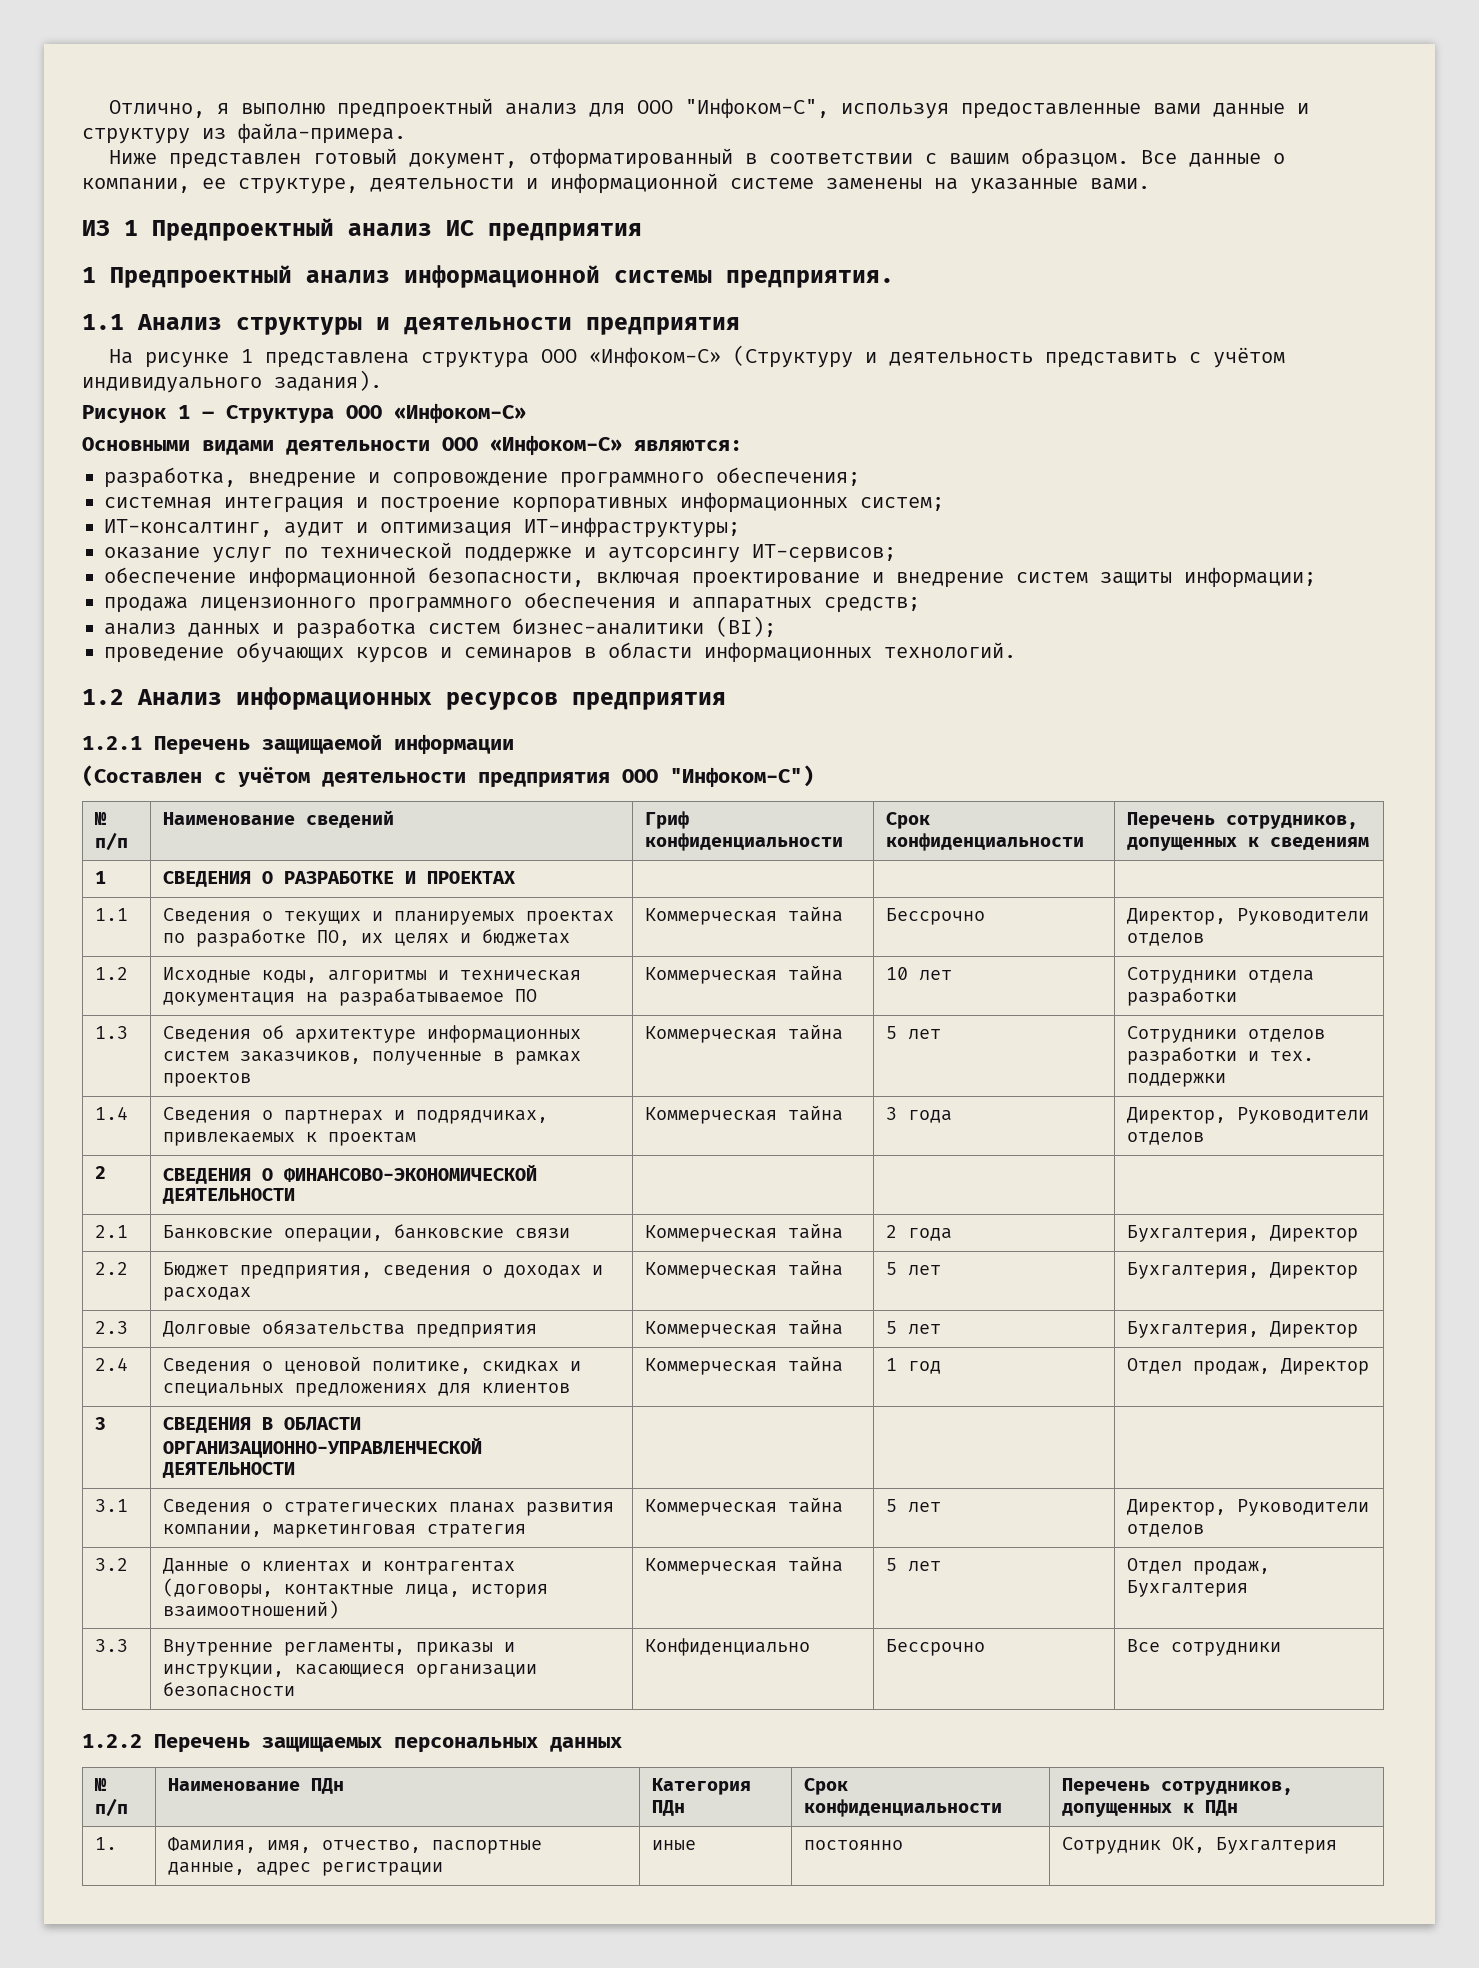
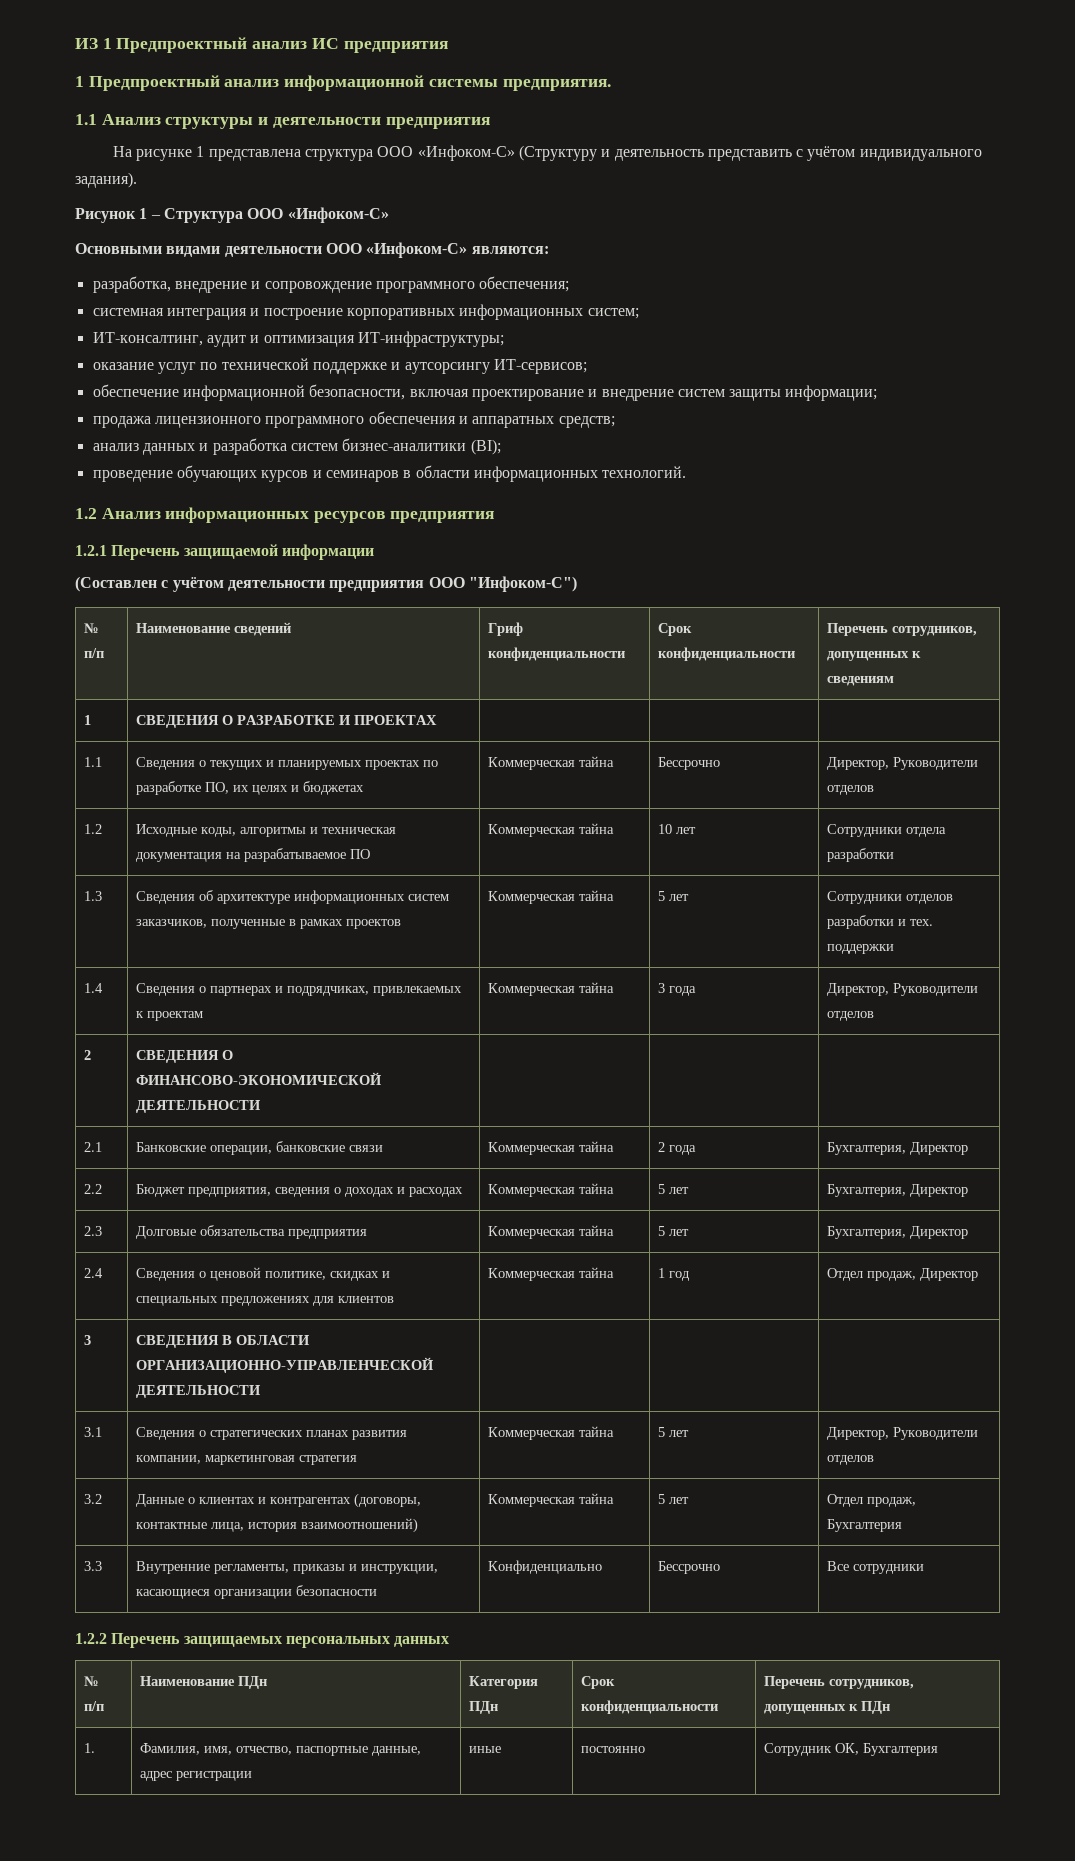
[109,98,1310,119] [82,123,406,144] [109,148,1286,169] [82,173,1150,194] Отлично, я выполню предпроектный анализ для ООО "Инфоком-С", используя предоставленные вами данные и структуру из файла-примера. // Ниже представлен готовый документ, отформатированный в соответствии с вашим образцом. Все данные о компании, ее структуре, деятельности и информационной системе заменены на указанные вами. // -> (75, 43) none

